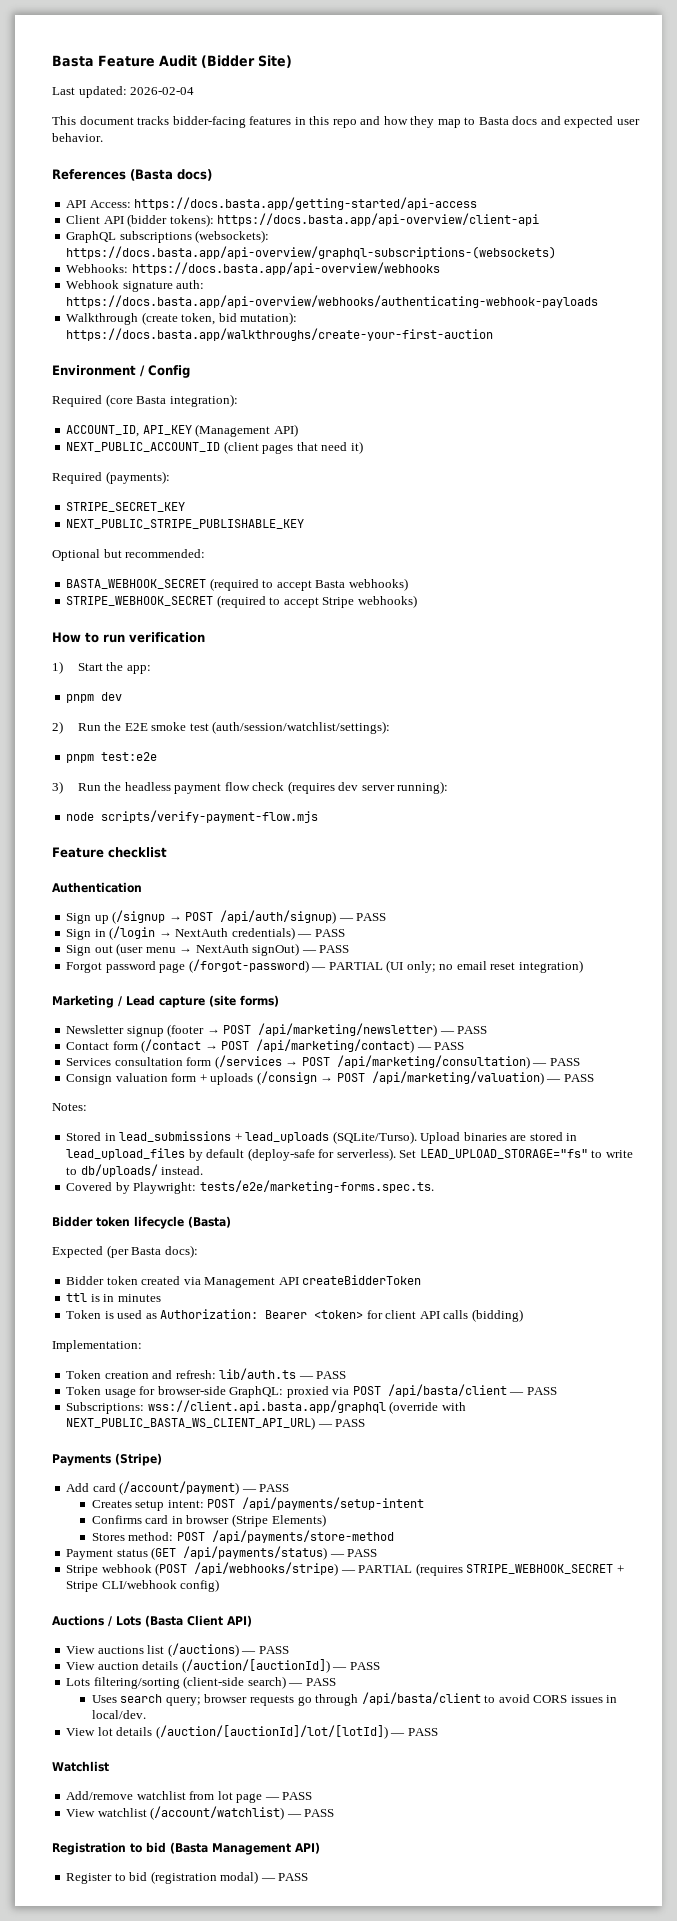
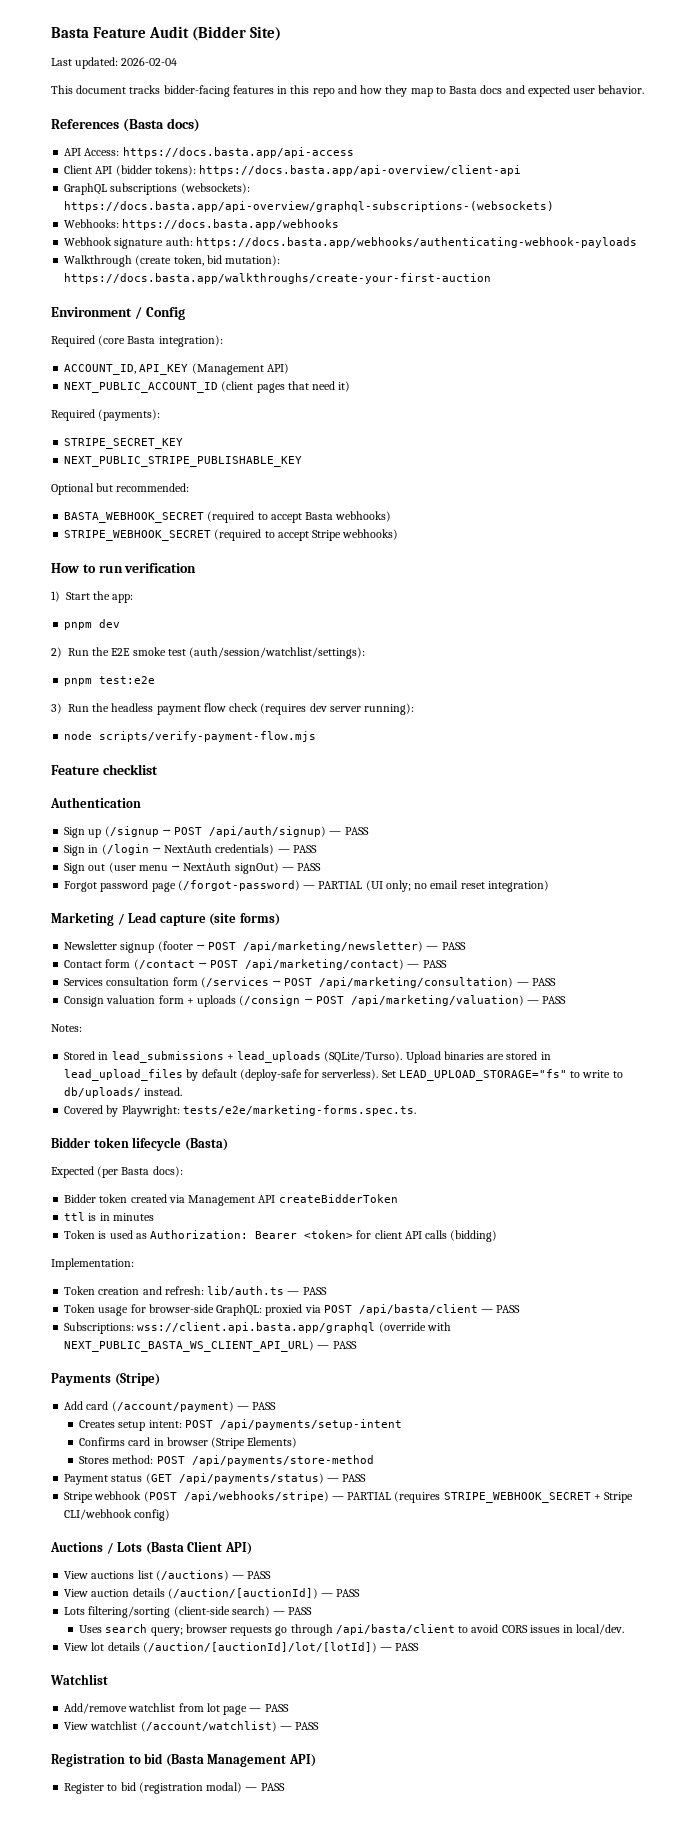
[134,197,478,210] https://docs.basta.app/getting-started/api-access -> [122,147,354,158] https://docs.basta.app/api-access
[131,262,440,275] https://docs.basta.app/api-overview/webhooks -> [122,219,340,230] https://docs.basta.app/webhooks
[66,295,599,308] https://docs.basta.app/api-overview/webhooks/authenticating-webhook-payloads -> [195,237,637,248] https://docs.basta.app/webhooks/authenticating-webhook-payloads

